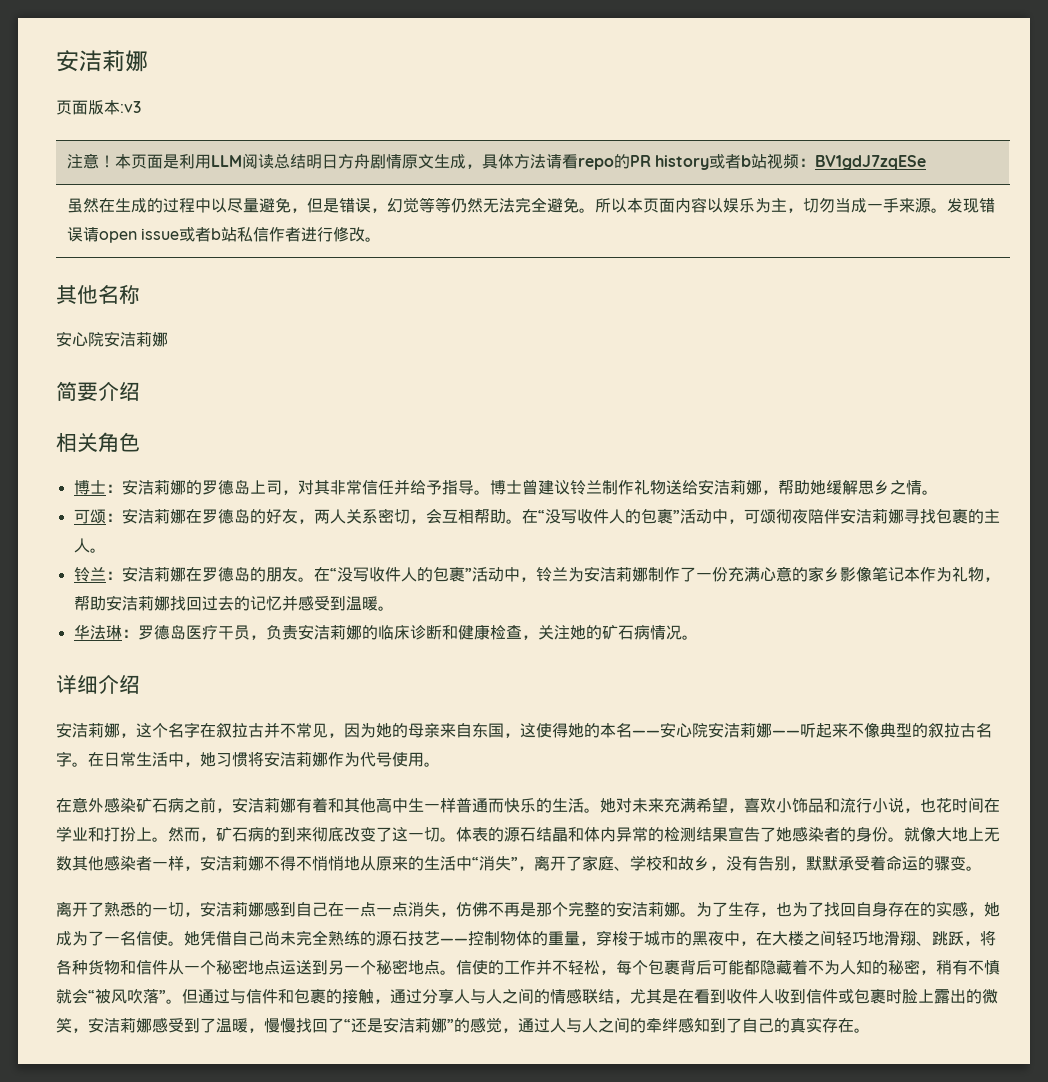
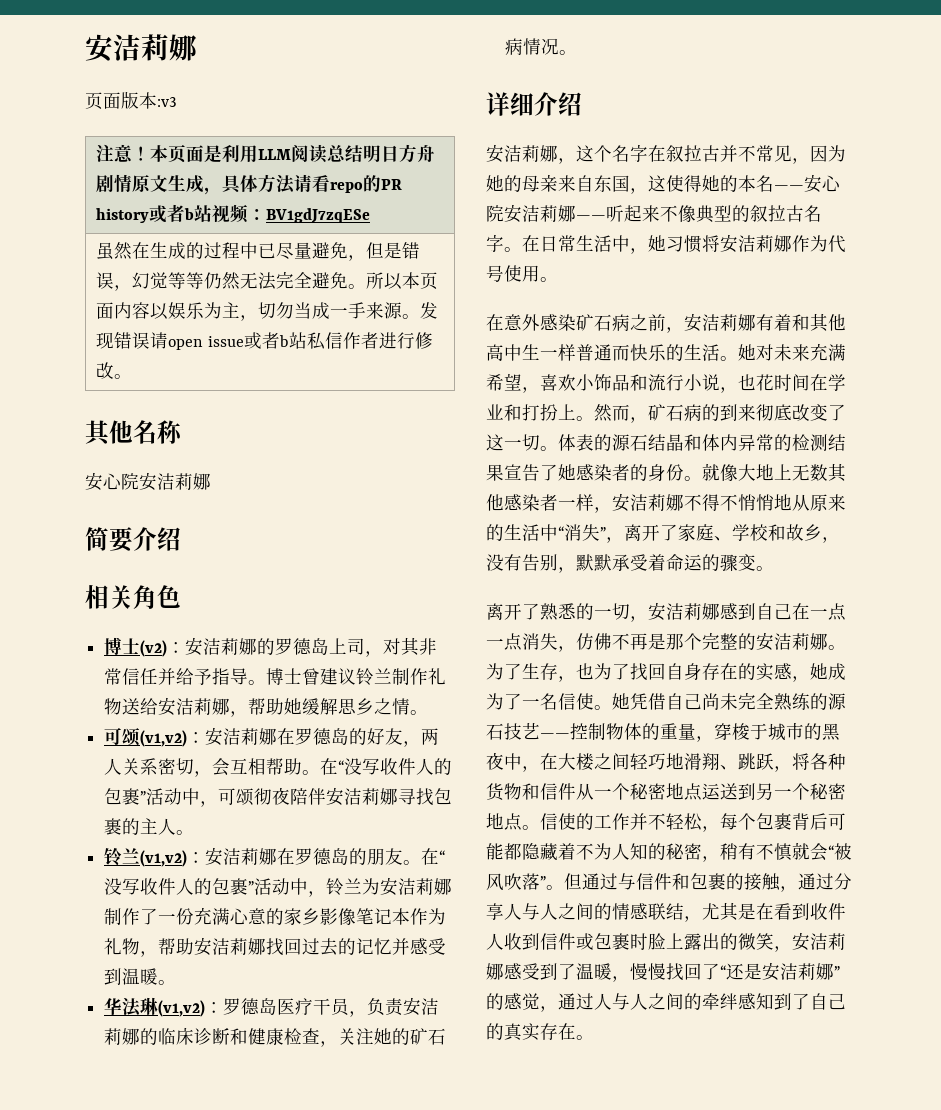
[210,198,227,213] 以 -> [258,243,277,259] 已
(106, 487) none -> [140,640,168,657] (v2)
(106, 516) none -> [140,730,188,747] (v1,v2)
(106, 574) none -> [140,850,188,867] (v1,v2)
(122, 632) none -> [158,1000,206,1017] (v1,v2)

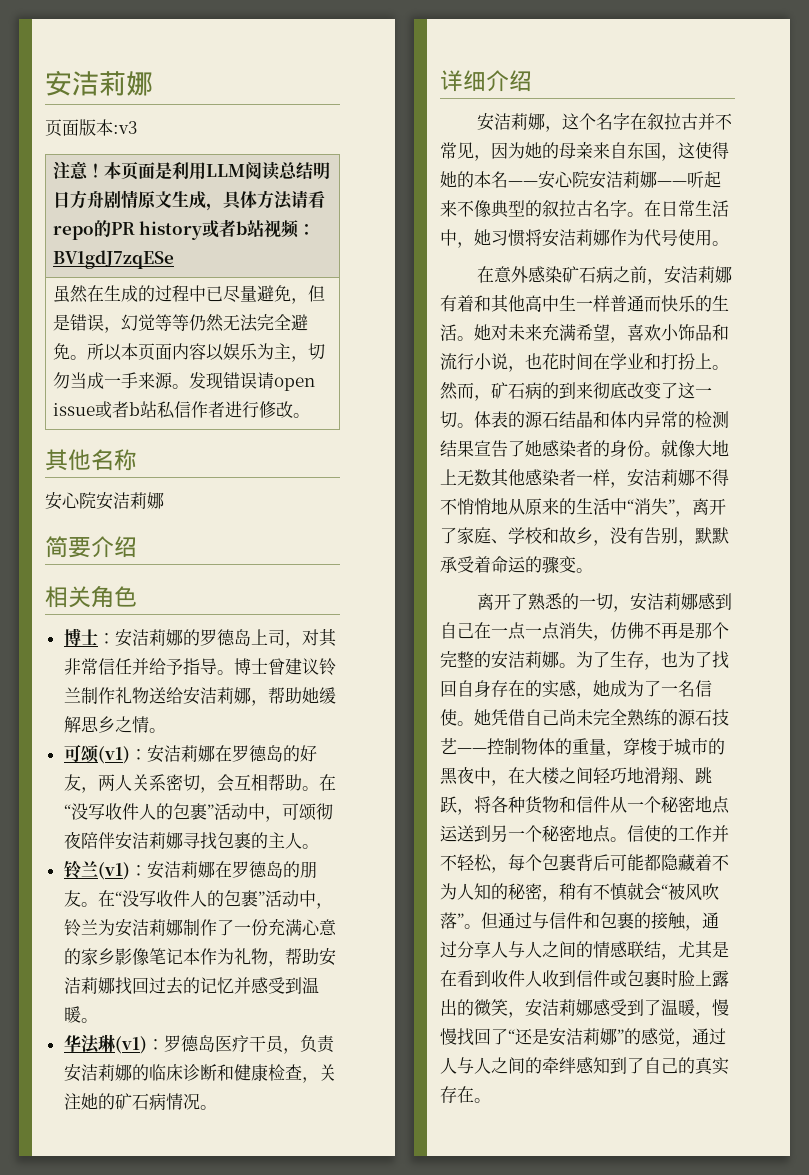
[140,640,168,657] (v2) -> (98, 637) none
[140,730,188,747] (v1,v2) -> [97,746,130,764] (v1)
[140,850,188,867] (v1,v2) -> [97,862,130,880] (v1)
[158,1000,206,1017] (v1,v2) -> [114,1036,147,1054] (v1)

